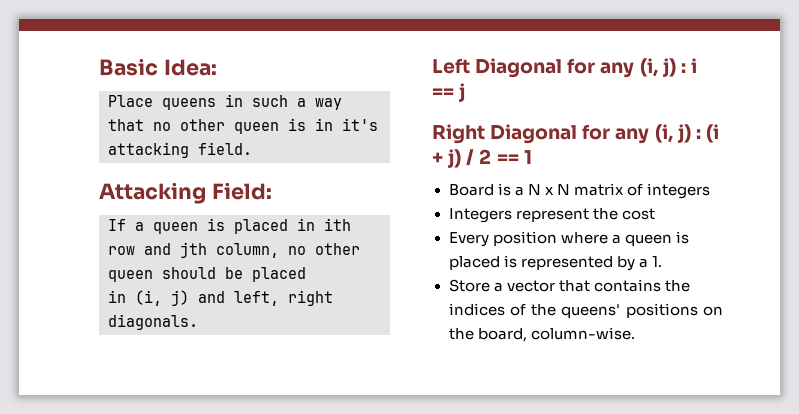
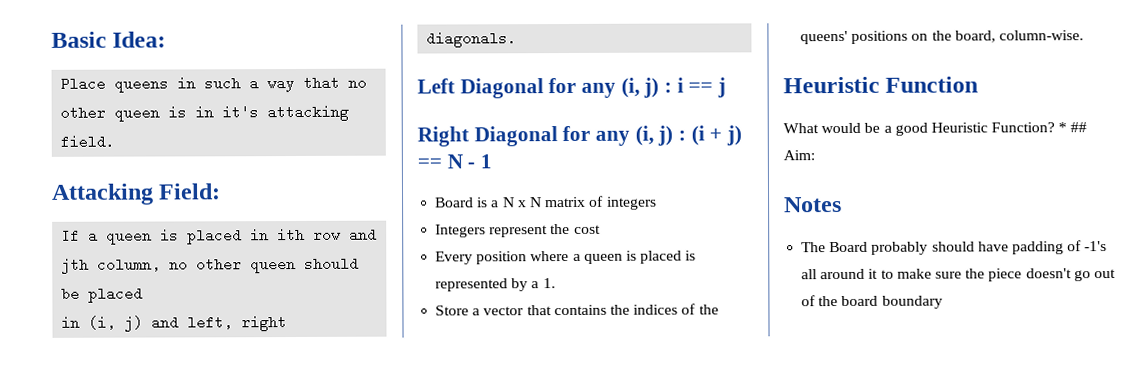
[466,149,519,166] / 2 == -> [417,154,476,169] == N -
(635, 333) none -> [783,76,979,94] [783,122,1088,136] [783,150,815,161] [784,197,842,213] [801,240,1108,255] [801,268,1116,282] [801,295,943,309] // Heuristic Function // What would be a good Heuristic Function? * ## Aim: // Notes // The Board probably should have padding of -1's all around it to make sure the piece doesn't go out of the board boundary

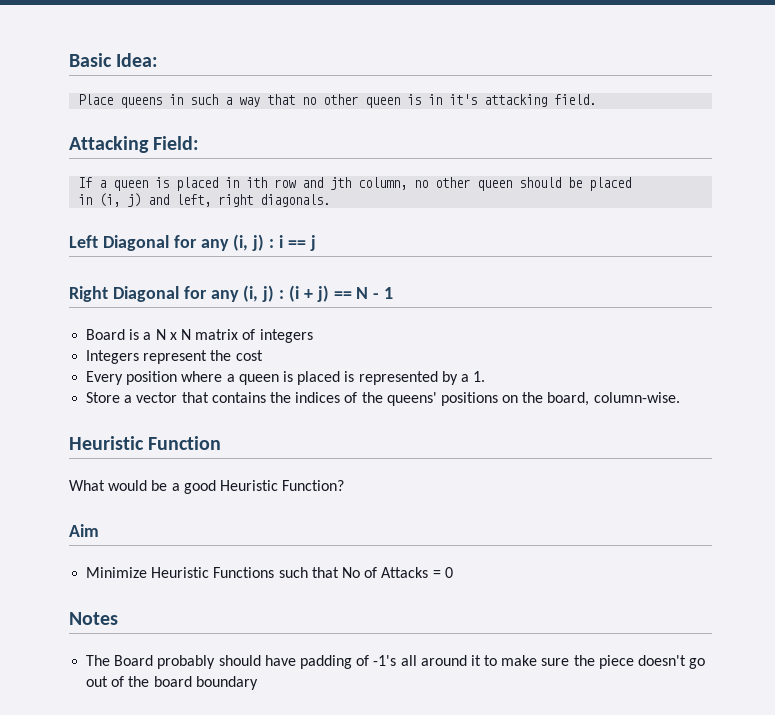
[1058,122,1088,133] [783,150,815,161] * ## Aim: -> [69,524,99,537] [86,567,453,578] // Aim // Minimize Heuristic Functions such that No of Attacks = 0

